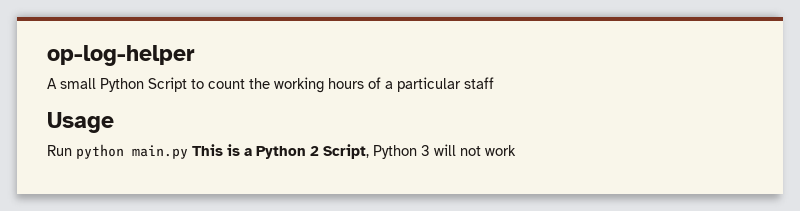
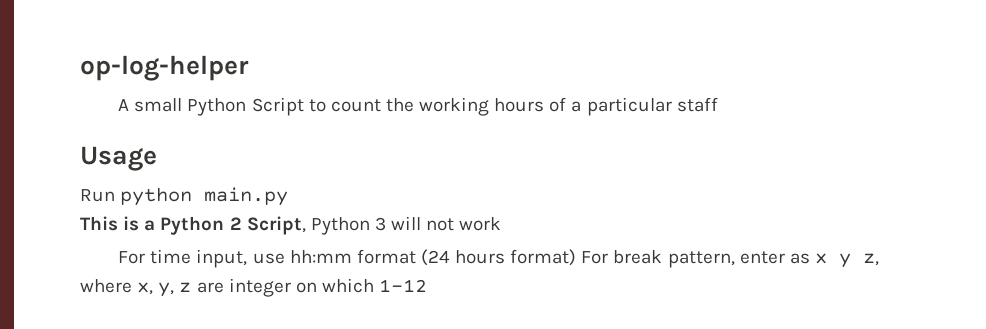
(188, 152) none -> (289, 196) //
(516, 150) none -> [118,249,879,268] [80,278,428,297] // For time input, use hh:mm format (24 hours format) For break pattern, enter as x y z, where x, y, z are integer on which 1-12

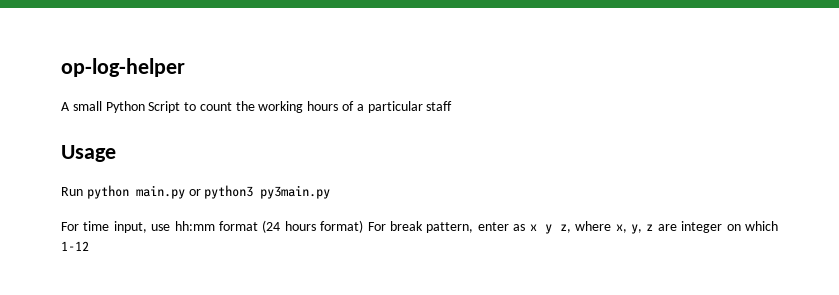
[80,216,502,235] // This is a Python 2 Script, Python 3 will not work -> [188,185,331,199] or python3 py3main.py

